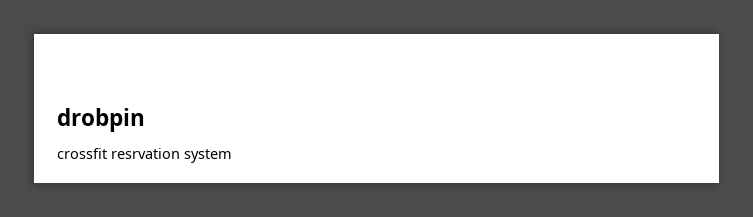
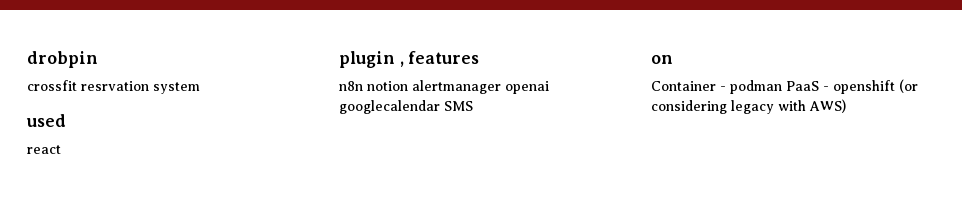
(232, 156) none -> [26,114,66,127] [27,145,61,154] [339,51,480,68] [339,80,549,94] [339,100,473,114] [651,55,673,64] [651,79,918,94] [651,99,846,114] // used // react // plugin , features // n8n notion alertmanager openai googlecalendar SMS // on // Container - podman PaaS - openshift (or considering legacy with AWS)

